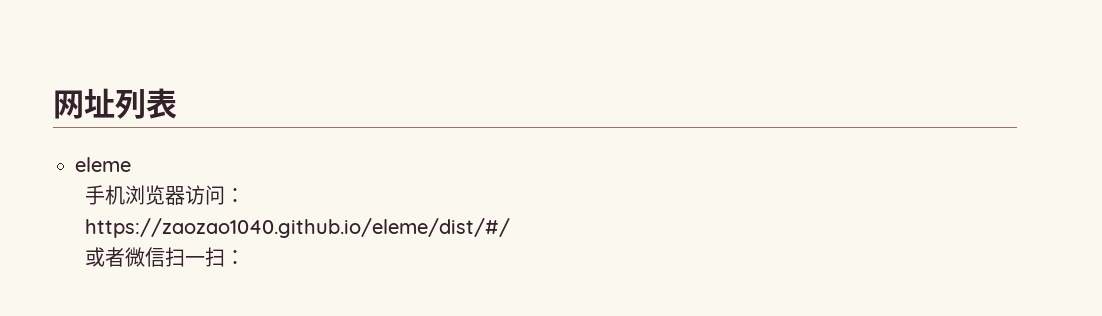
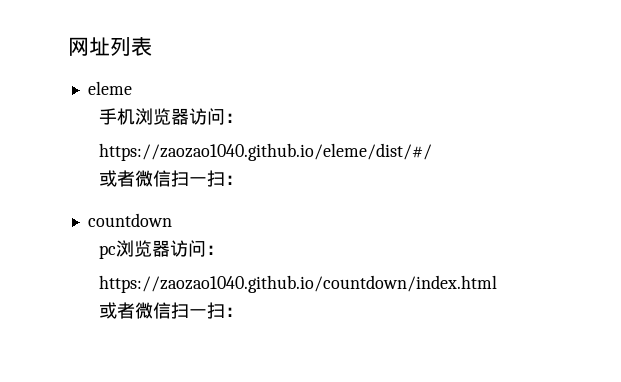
(246, 257) none -> [87,213,172,227] [99,240,225,259] [99,275,498,293] [99,302,244,319] // countdown // pc浏览器访问： // https://zaozao1040.github.io/countdown/index.html // 或者微信扫一扫：

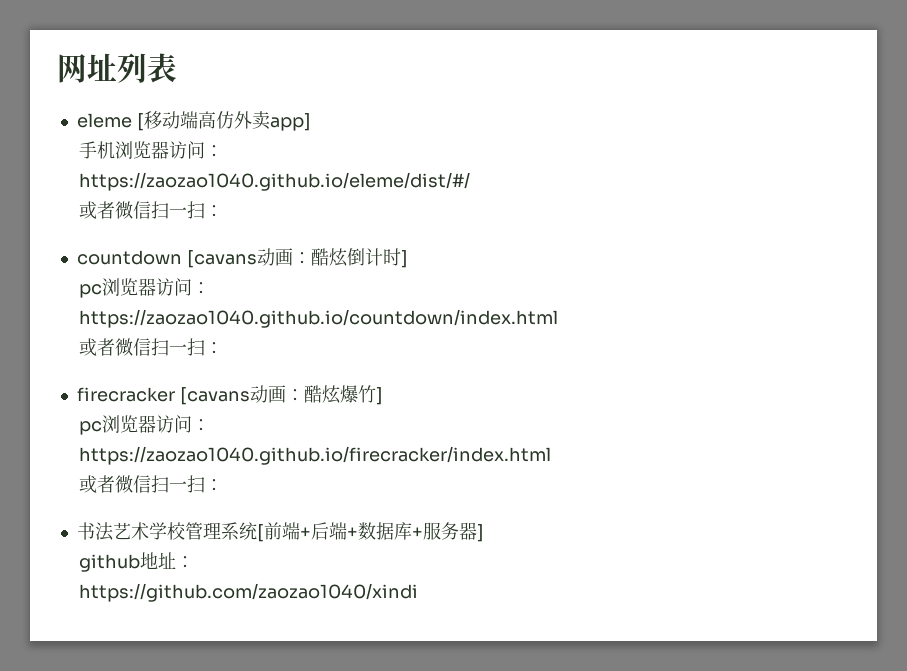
(132, 88) none -> [136,111,311,131] [移动端高仿外卖app]
(172, 220) none -> [186,248,408,268] [cavans动画：酷炫倒计时]
(244, 312) none -> [76,385,383,405] [79,415,211,435] [79,446,552,465] [79,475,224,493] [76,522,484,542] [79,552,195,572] [79,583,419,602] // firecracker [cavans动画：酷炫爆竹] // pc浏览器访问： // https://zaozao1040.github.io/firecracker/index.html // 或者微信扫一扫： // 书法艺术学校管理系统[前端+后端+数据库+服务器] // github地址： // https://github.com/zaozao1040/xindi

